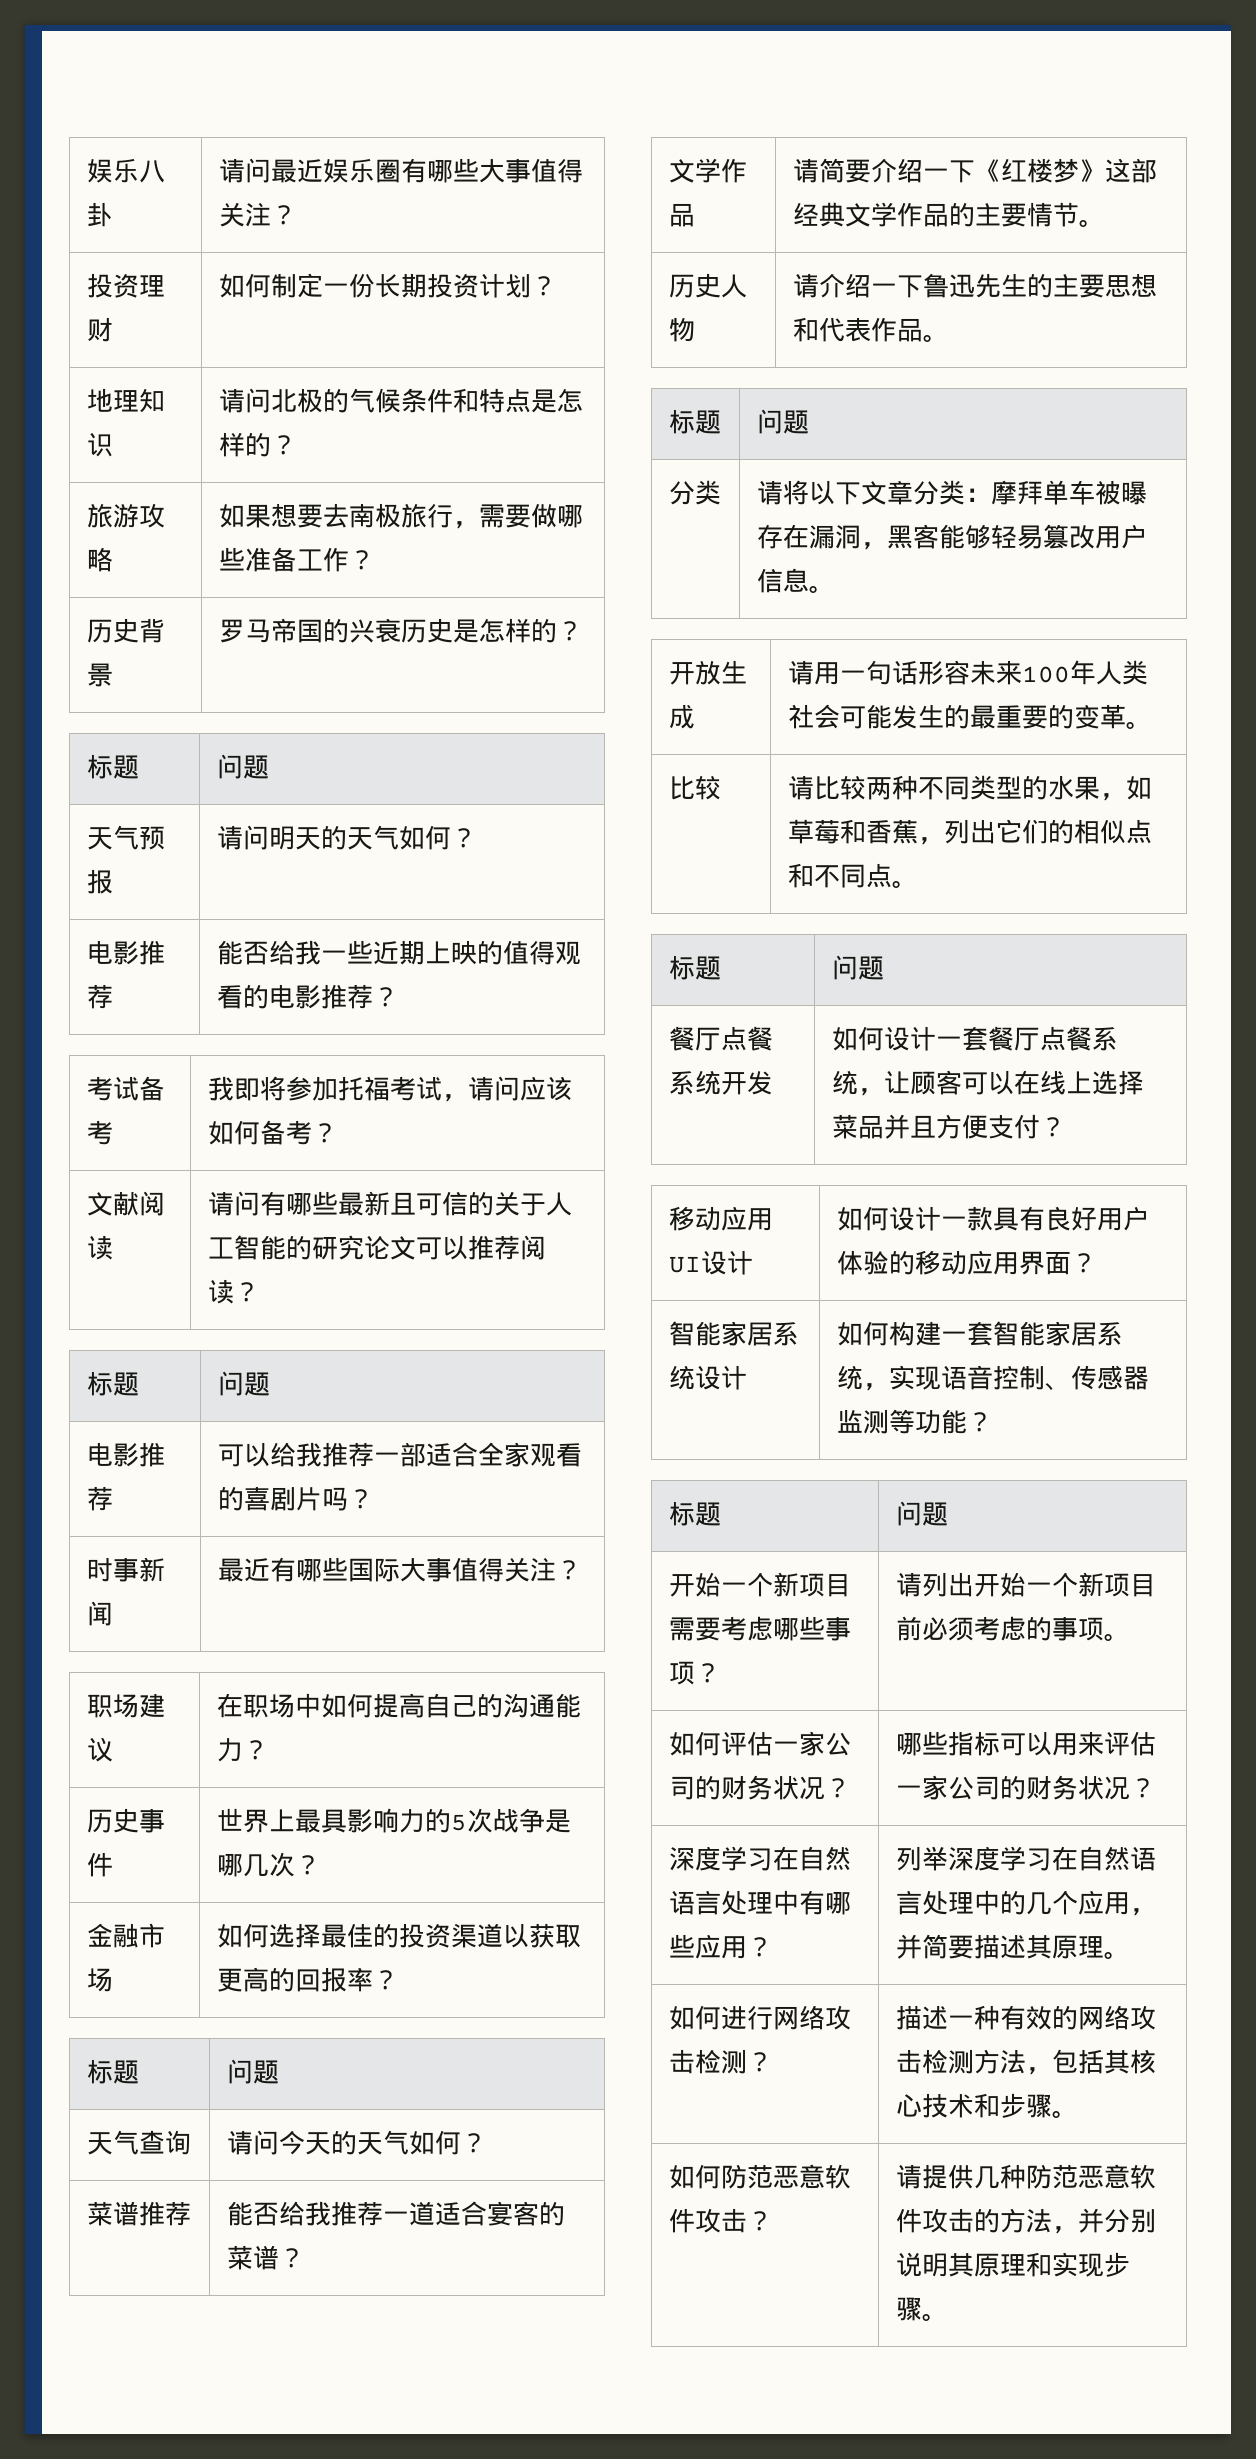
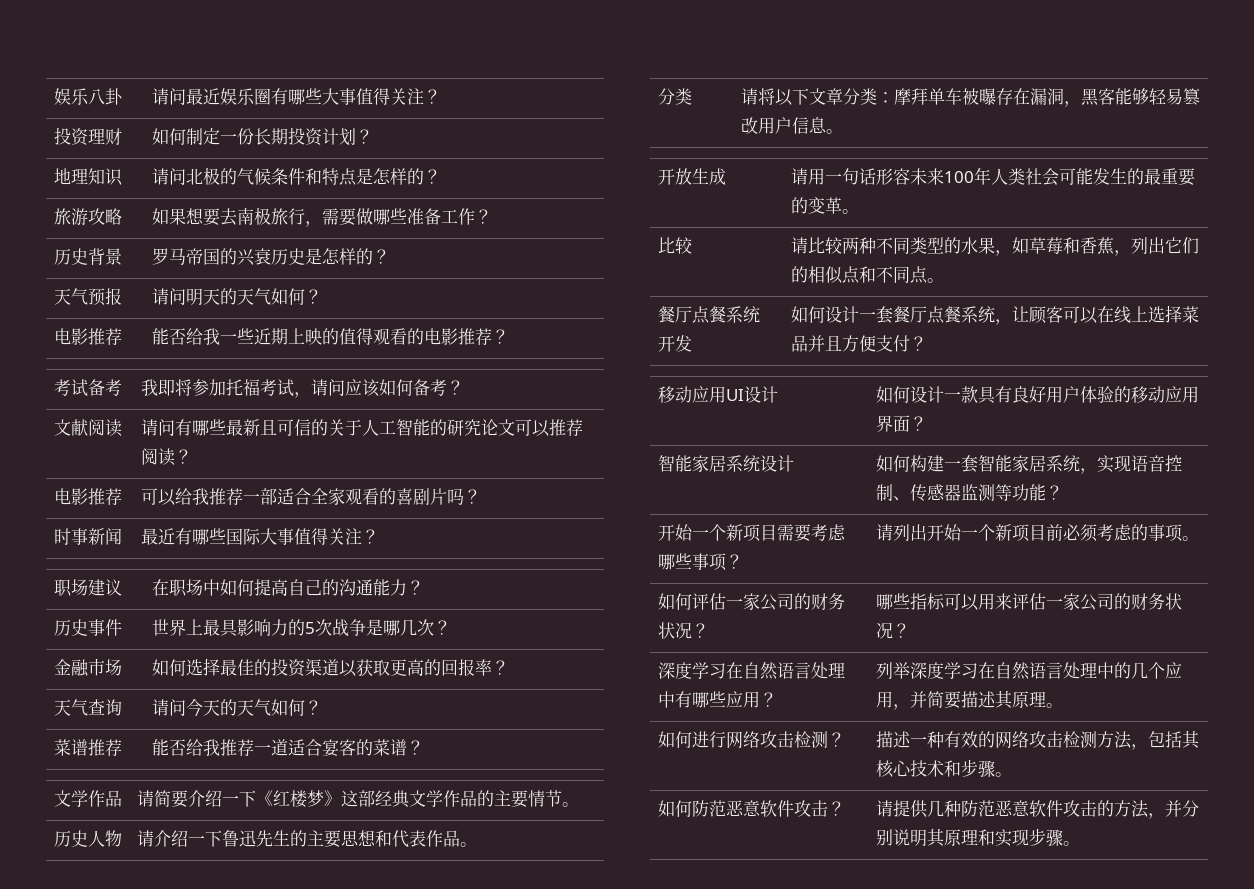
[86,754,139,779] [216,754,269,779] // 标题 | 问题 -> (390, 256) none
[86,1371,139,1396] [217,1371,270,1396] // 标题 | 问题 -> (192, 456) none
[86,2059,139,2084] [226,2059,279,2084] // 标题 | 问题 -> (509, 667) none
[668,409,721,434] [756,409,809,434] // 标题 | 问题 -> (477, 844) none
[668,955,721,980] [831,955,884,980] // 标题 | 问题 -> (944, 280) none
[668,1501,721,1526] [895,1501,948,1526] // 标题 | 问题 -> (1063, 492) none

